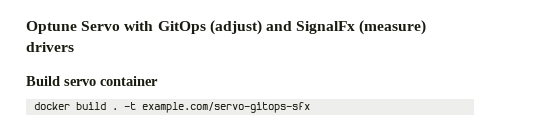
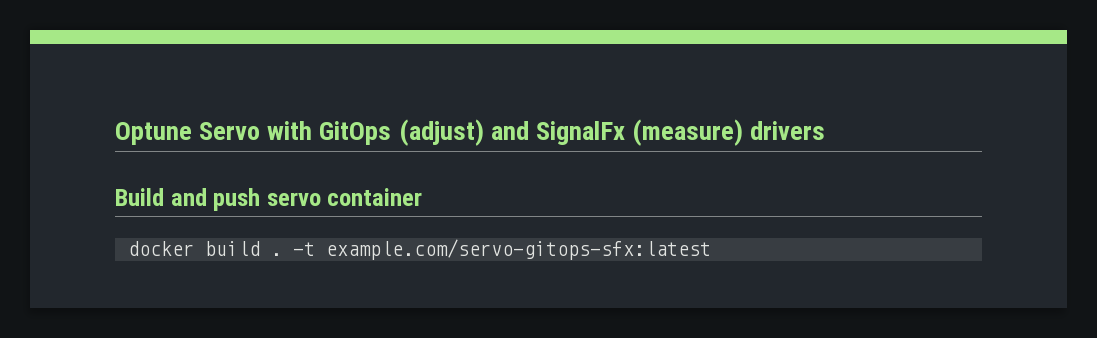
(60, 81) none -> [170,188,261,211] and push
[141,102,310,113] example.com/servo-gitops-sfx -> [325,239,711,260] example.com/servo-gitops-sfx:latest

